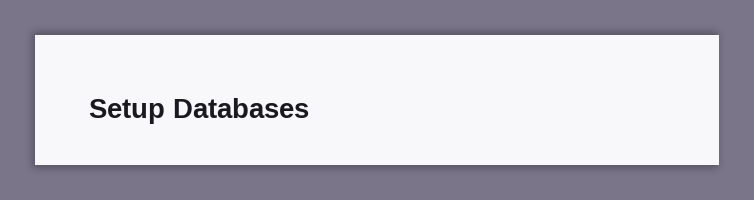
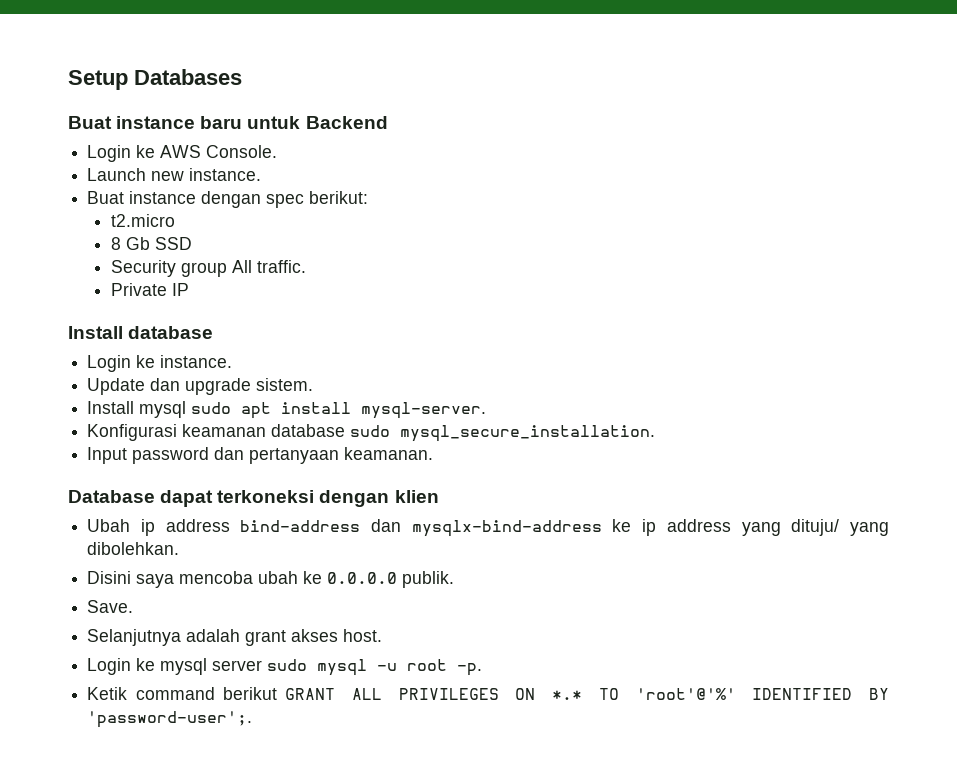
(309, 108) none -> [68,116,388,129] [87,145,278,162] [87,168,262,181] [87,191,369,208] [111,214,176,227] [111,237,193,250] [111,260,307,277] [111,283,190,296] [68,326,214,339] [87,355,233,372] [87,378,314,395] [87,401,487,419] [87,424,656,442] [87,447,434,464] [68,490,439,507] [87,519,890,537] [87,542,180,555] [87,571,455,588] [87,600,134,613] [87,629,383,646] [87,658,483,676] [87,687,889,700] [87,711,253,728] // Buat instance baru untuk Backend // Login ke AWS Console. // Launch new instance. // Buat instance dengan spec berikut: // t2.micro // 8 Gb SSD // Security group All traffic. // Private IP // Install database // Login ke instance. // Update dan upgrade sistem. // Install mysql sudo apt install mysql-server. // Konfigurasi keamanan database sudo mysql_secure_installation. // Input password dan pertanyaan keamanan. // Database dapat terkoneksi dengan klien // Ubah ip address bind-address dan mysqlx-bind-address ke ip address yang dituju/ yang dibolehkan. // Disini saya mencoba ubah ke 0.0.0.0 publik. // Save. // Selanjutnya adalah grant akses host. // Login ke mysql server sudo mysql -u root -p. // Ketik command berikut GRANT ALL PRIVILEGES ON *.* TO 'root'@'%' IDENTIFIED BY 'password-user';.

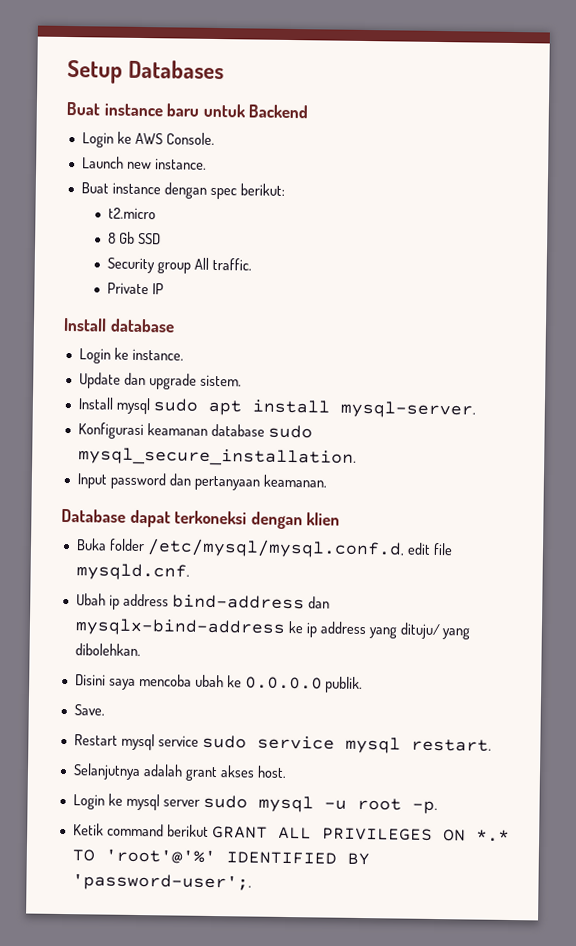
(439, 496) none -> [75,538,453,559] [75,563,190,581] // Buka folder /etc/mysql/mysql.conf.d, edit file mysqld.cnf.
(134, 606) none -> [73,733,492,754] // Restart mysql service sudo service mysql restart.

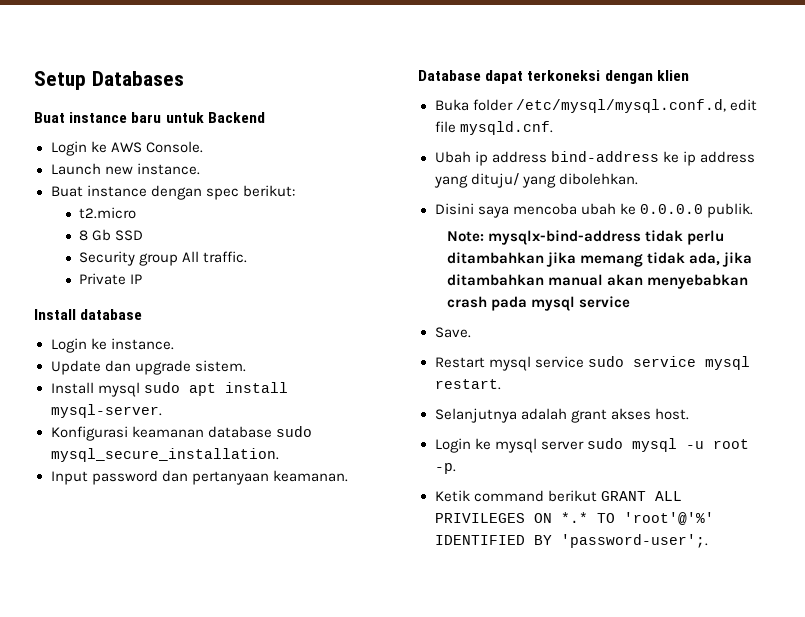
[307,596,330,609] [74,618,286,637] dan mysqlx-bind-address -> (659, 156) none
(364, 685) none -> [446,230,724,245] [446,252,752,267] [446,274,748,289] [446,296,630,311] // Note: mysqlx-bind-address tidak perlu ditambahkan jika memang tidak ada, jika ditambahkan manual akan menyebabkan crash pada mysql service

